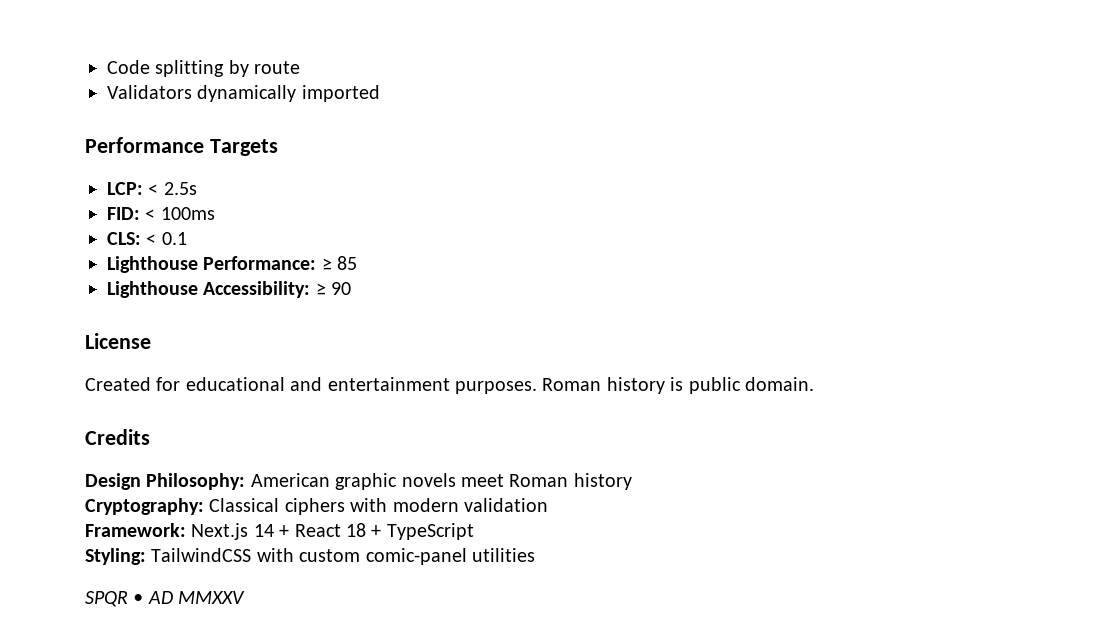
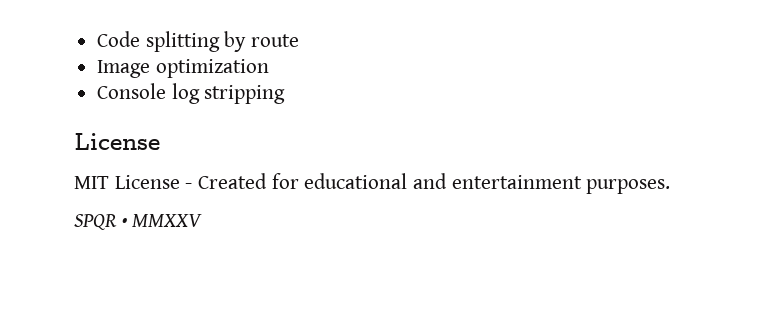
[107,85,380,102] [85,137,278,156] [107,182,197,195] [107,207,215,220] [107,232,187,245] [107,256,358,273] [107,281,352,298] [85,333,151,349] Validators dynamically imported // Performance Targets // LCP: < 2.5s // FID: < 100ms // CLS: < 0.1 // Lighthouse Performance: ≥ 85 // Lighthouse Accessibility: ≥ 90 // License // -> [97,59,269,78] [97,83,286,104] [74,133,160,150] [74,175,193,189] Image optimization // Console log stripping // License // MIT License -
[542,377,814,394] [85,429,150,445] [85,473,632,490] [85,498,548,515] [85,523,474,540] [85,548,535,565] Roman history is public domain. // Credits // Design Philosophy: American graphic novels meet Roman history // Cryptography: Classical ciphers with modern validation // Framework: Next.js 14 + React 18 + TypeScript // Styling: TailwindCSS with custom comic-panel utilities -> (671, 186) none
[147,591,173,604] AD -> (127, 222) none

